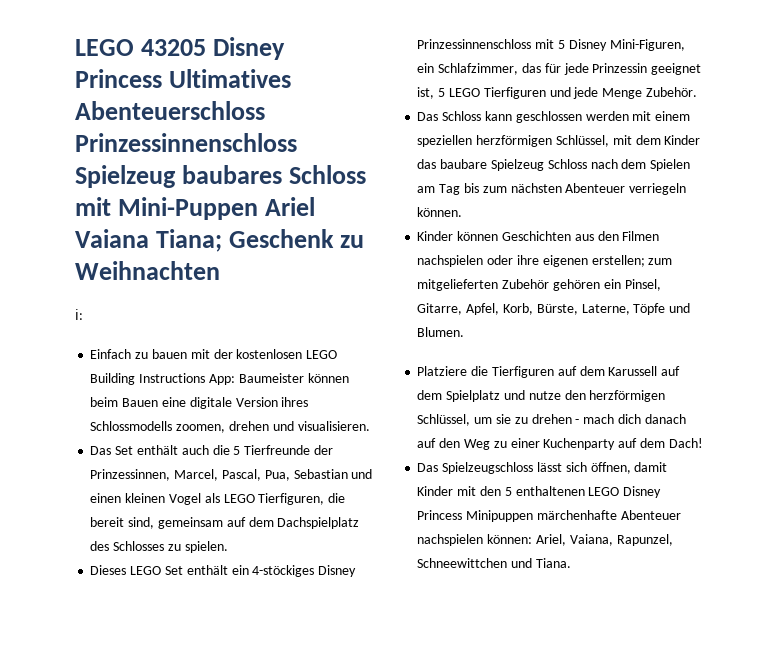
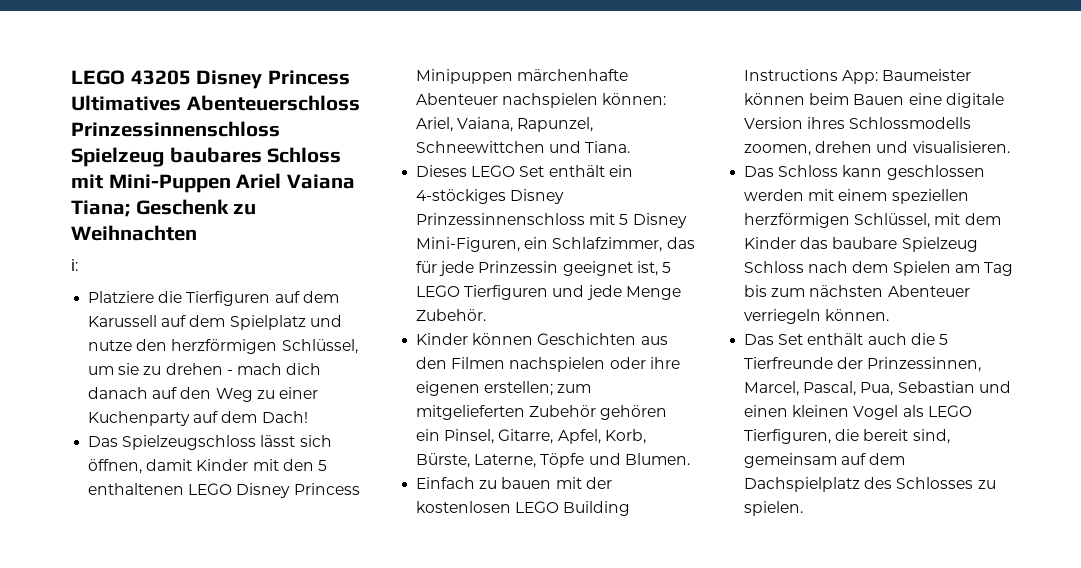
[90,349,338,359] [90,373,349,385] [90,397,309,409] [90,421,370,433] [90,445,333,455] [90,469,373,481] [90,493,346,505] [90,517,360,529] [90,541,228,553] [90,565,357,577] [417,39,685,51] [417,63,702,75] [417,87,697,99] [417,111,691,123] [417,135,701,147] [417,159,691,171] [417,183,687,195] [417,207,463,217] [417,231,660,241] [417,255,673,267] [417,279,661,291] [417,303,691,315] [417,327,465,337] // Einfach zu bauen mit der kostenlosen LEGO Building Instructions App: Baumeister können beim Bauen eine digitale Version ihres Schlossmodells zoomen, drehen und visualisieren. // Das Set enthält auch die 5 Tierfreunde der Prinzessinnen, Marcel, Pascal, Pua, Sebastian und einen kleinen Vogel als LEGO Tierfiguren, die bereit sind, gemeinsam auf dem Dachspielplatz des Schlosses zu spielen. // Dieses LEGO Set enthält ein 4-stöckiges Disney Prinzessinnenschloss mit 5 Disney Mini-Figuren, ein Schlafzimmer, das für jede Prinzessin geeignet ist, 5 LEGO Tierfiguren und jede Menge Zubehör. // Das Schloss kann geschlossen werden mit einem speziellen herzförmigen Schlüssel, mit dem Kinder das baubare Spielzeug Schloss nach dem Spielen am Tag bis zum nächsten Abenteuer verriegeln können. // Kinder können Geschichten aus den Filmen nachspielen oder ihre eigenen erstellen; zum mitgelieferten Zubehör gehören ein Pinsel, Gitarre, Apfel, Korb, Bürste, Laterne, Töpfe und Blumen. -> (78, 265) none
(571, 563) none -> [416,165,633,177] [416,189,565,204] [416,213,687,228] [416,237,695,252] [416,261,671,276] [416,285,681,300] [416,309,487,321] [416,333,668,345] [416,357,680,372] [416,381,592,396] [416,405,668,420] [416,429,646,444] [416,453,690,468] [416,477,612,489] [416,501,631,516] [744,69,972,84] [744,93,1004,108] [744,117,972,129] [744,141,1010,156] [744,165,985,180] [744,189,969,204] [744,213,1001,228] [744,237,978,252] [744,261,1013,276] [744,285,970,297] [744,309,890,324] [744,333,948,345] [744,357,982,372] [744,381,1011,396] [744,405,972,420] [744,429,950,444] [744,453,906,468] [744,477,996,492] [744,501,804,516] // Dieses LEGO Set enthält ein 4-stöckiges Disney Prinzessinnenschloss mit 5 Disney Mini-Figuren, ein Schlafzimmer, das für jede Prinzessin geeignet ist, 5 LEGO Tierfiguren und jede Menge Zubehör. // Kinder können Geschichten aus den Filmen nachspielen oder ihre eigenen erstellen; zum mitgelieferten Zubehör gehören ein Pinsel, Gitarre, Apfel, Korb, Bürste, Laterne, Töpfe und Blumen. // Einfach zu bauen mit der kostenlosen LEGO Building Instructions App: Baumeister können beim Bauen eine digitale Version ihres Schlossmodells zoomen, drehen und visualisieren. // Das Schloss kann geschlossen werden mit einem speziellen herzförmigen Schlüssel, mit dem Kinder das baubare Spielzeug Schloss nach dem Spielen am Tag bis zum nächsten Abenteuer verriegeln können. // Das Set enthält auch die 5 Tierfreunde der Prinzessinnen, Marcel, Pascal, Pua, Sebastian und einen kleinen Vogel als LEGO Tierfiguren, die bereit sind, gemeinsam auf dem Dachspielplatz des Schlosses zu spielen.

